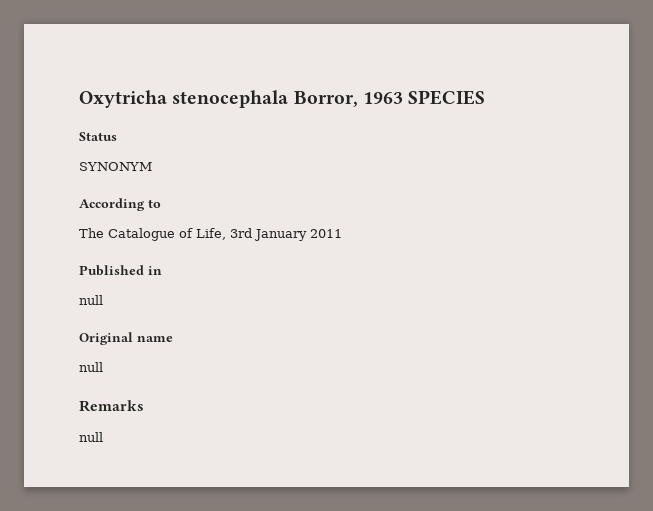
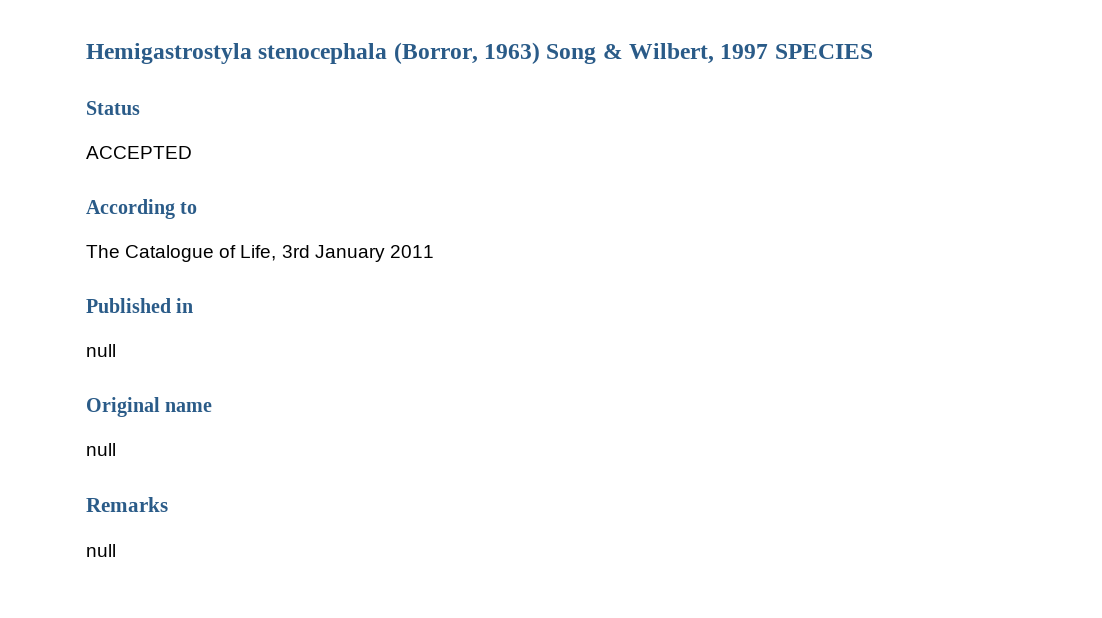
[79,90,403,108] Oxytricha stenocephala Borror, 1963 -> [86,42,769,64] Hemigastrostyla stenocephala (Borror, 1963) Song & Wilbert, 1997
[79,162,152,171] SYNONYM -> [86,146,192,159] ACCEPTED

